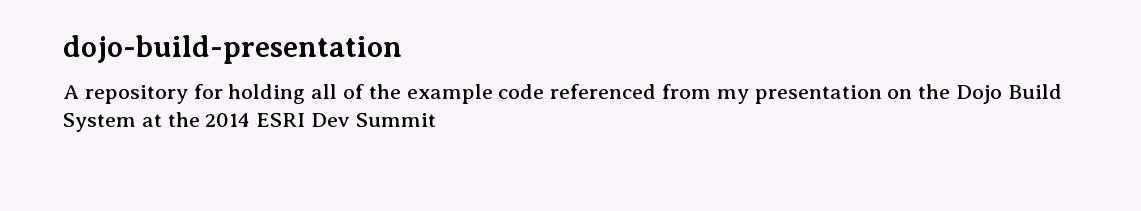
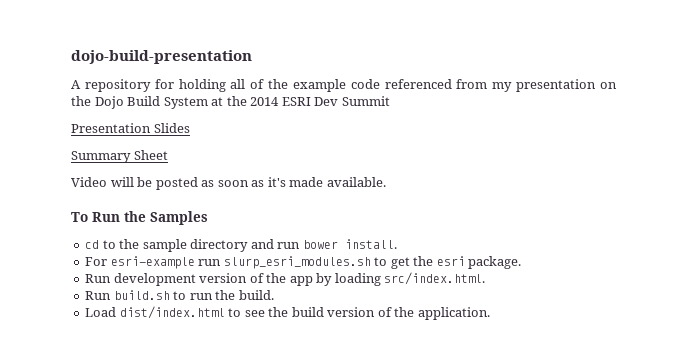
(436, 120) none -> [71,123,190,133] [71,150,168,163] [71,177,386,190] [71,211,208,225] [85,239,397,252] [85,256,522,269] [85,272,486,286] [85,290,274,300] [85,306,490,320] // Presentation Slides // Summary Sheet // Video will be posted as soon as it's made available. // To Run the Samples // cd to the sample directory and run bower install. // For esri-example run slurp_esri_modules.sh to get the esri package. // Run development version of the app by loading src/index.html. // Run build.sh to run the build. // Load dist/index.html to see the build version of the application.

